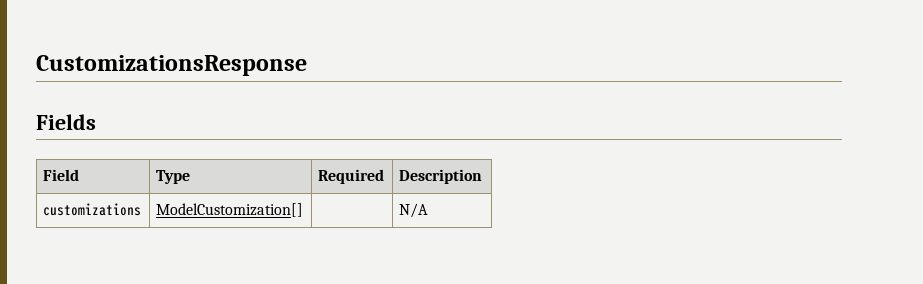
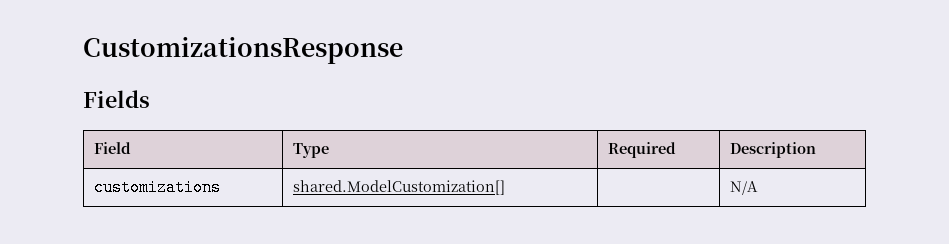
[156,203,304,217] ModelCustomization[] -> [292,180,505,195] shared.ModelCustomization[]

